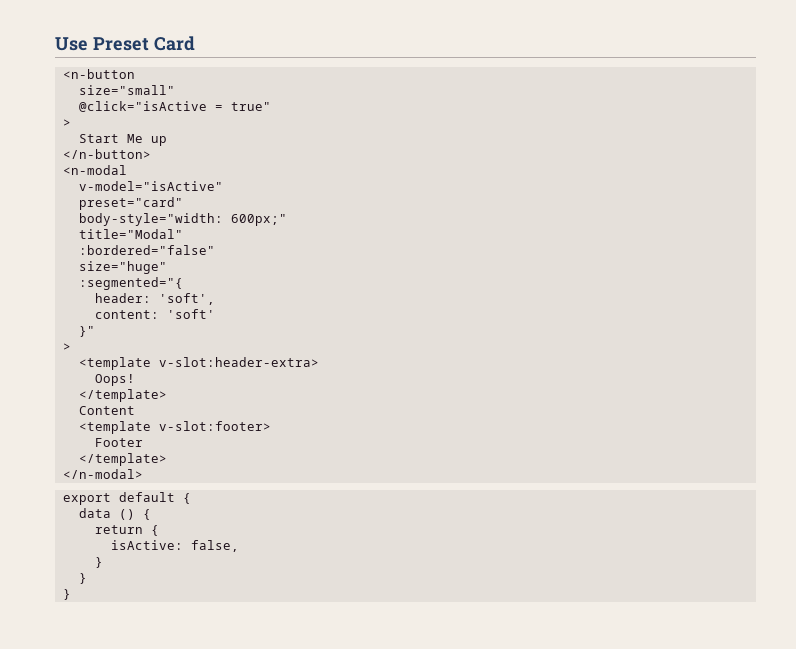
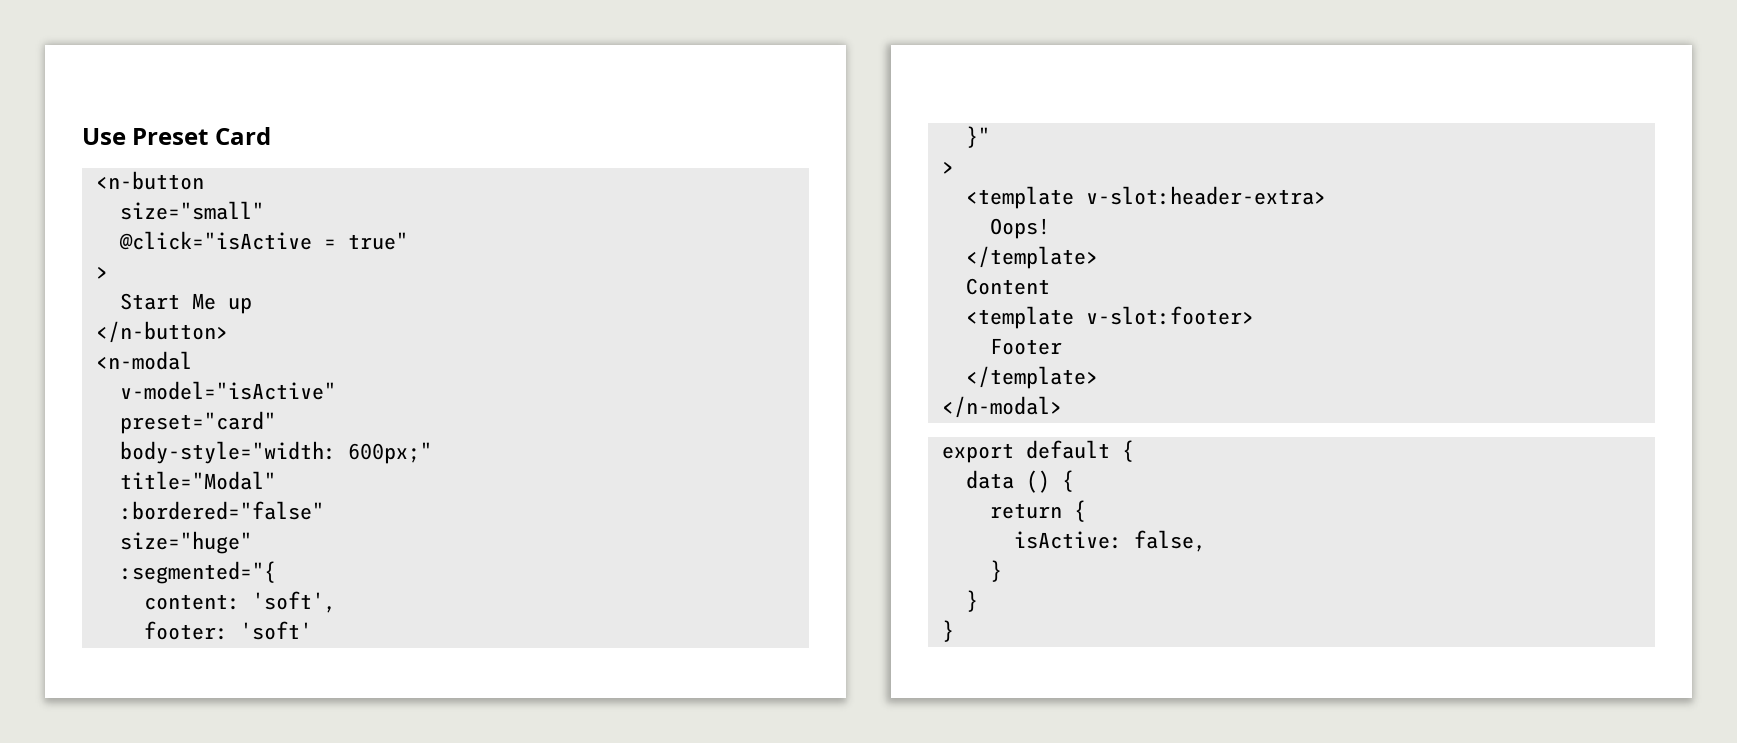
[94,293,151,303] header: -> [143,594,240,610] content:
[94,310,159,319] content: -> [143,621,228,640] footer:

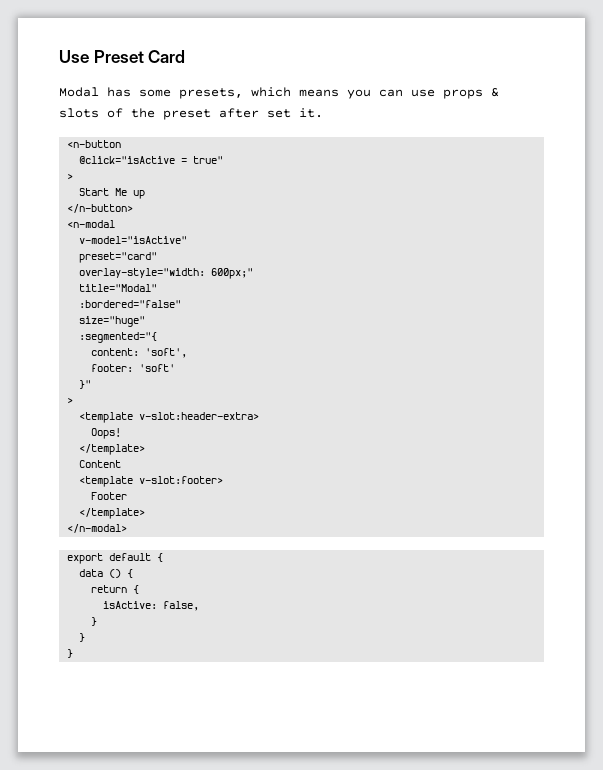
(271, 136) none -> [59,87,499,99] [59,108,323,120] // Modal has some presets, which means you can use props & slots of the preset after set it.
[119,201,264,220] // size="small" -> (122, 144) none
[119,441,336,464] body-style="width: -> [79,268,206,278] overlay-style="width:

